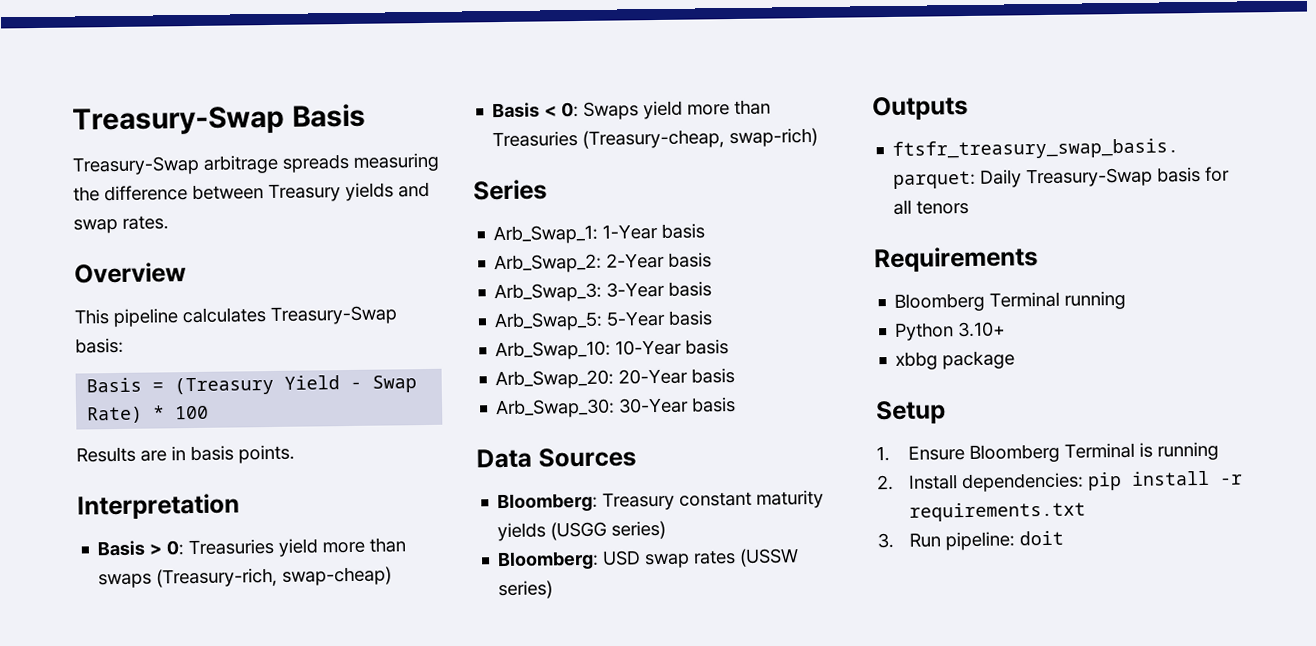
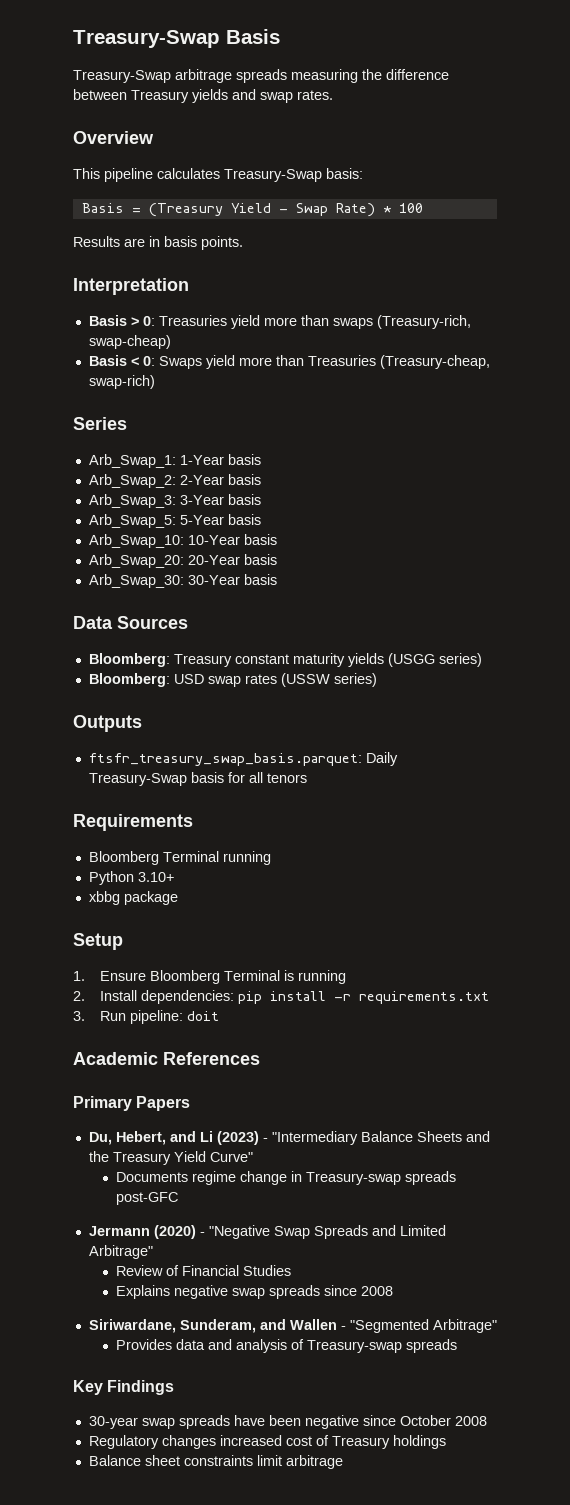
(1064, 538) none -> [73,1052,260,1065] [73,1096,191,1111] [88,1131,490,1145] [88,1151,253,1165] [115,1171,456,1185] [115,1192,178,1205] [88,1225,446,1239] [88,1245,153,1259] [115,1265,291,1276] [115,1285,393,1299] [88,1319,497,1333] [115,1339,457,1353] [73,1380,175,1395] [88,1415,487,1429] [88,1435,446,1449] [88,1455,343,1469] // Academic References // Primary Papers // Du, Hebert, and Li (2023) - "Intermediary Balance Sheets and the Treasury Yield Curve" // Documents regime change in Treasury-swap spreads post-GFC // Jermann (2020) - "Negative Swap Spreads and Limited Arbitrage" // Review of Financial Studies // Explains negative swap spreads since 2008 // Siriwardane, Sunderam, and Wallen - "Segmented Arbitrage" // Provides data and analysis of Treasury-swap spreads // Key Findings // 30-year swap spreads have been negative since October 2008 // Regulatory changes increased cost of Treasury holdings // Balance sheet constraints limit arbitrage

